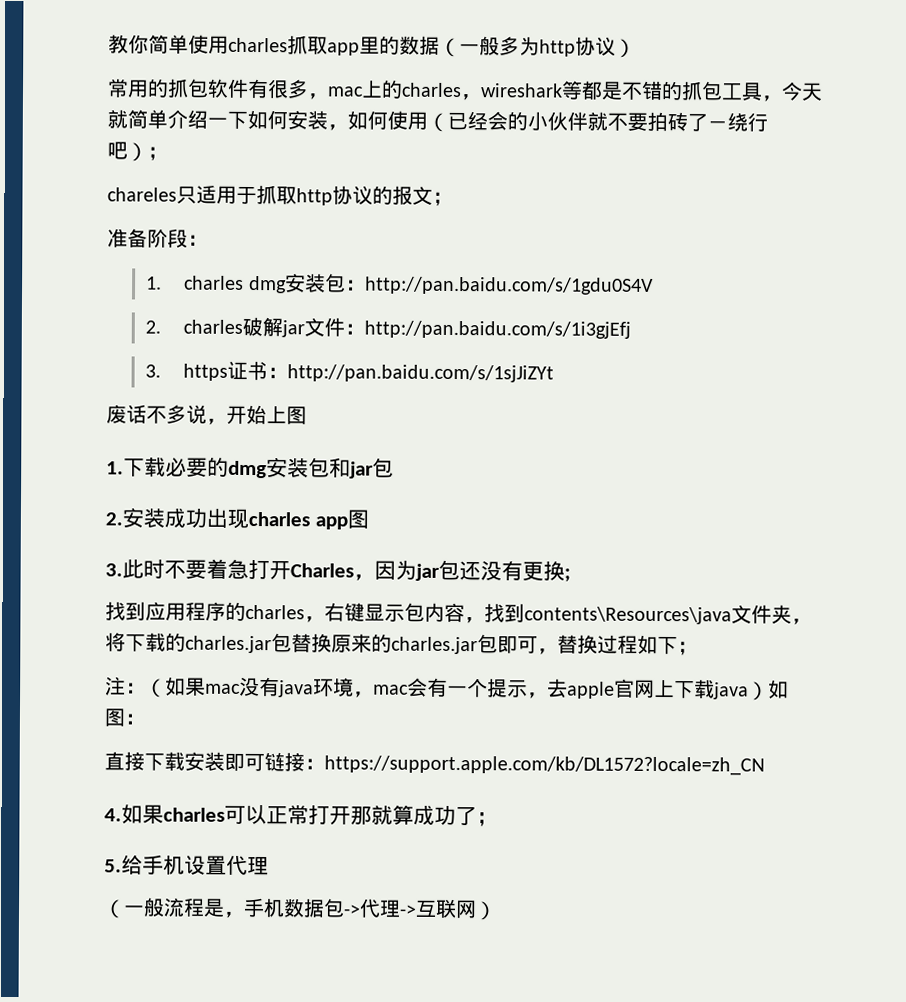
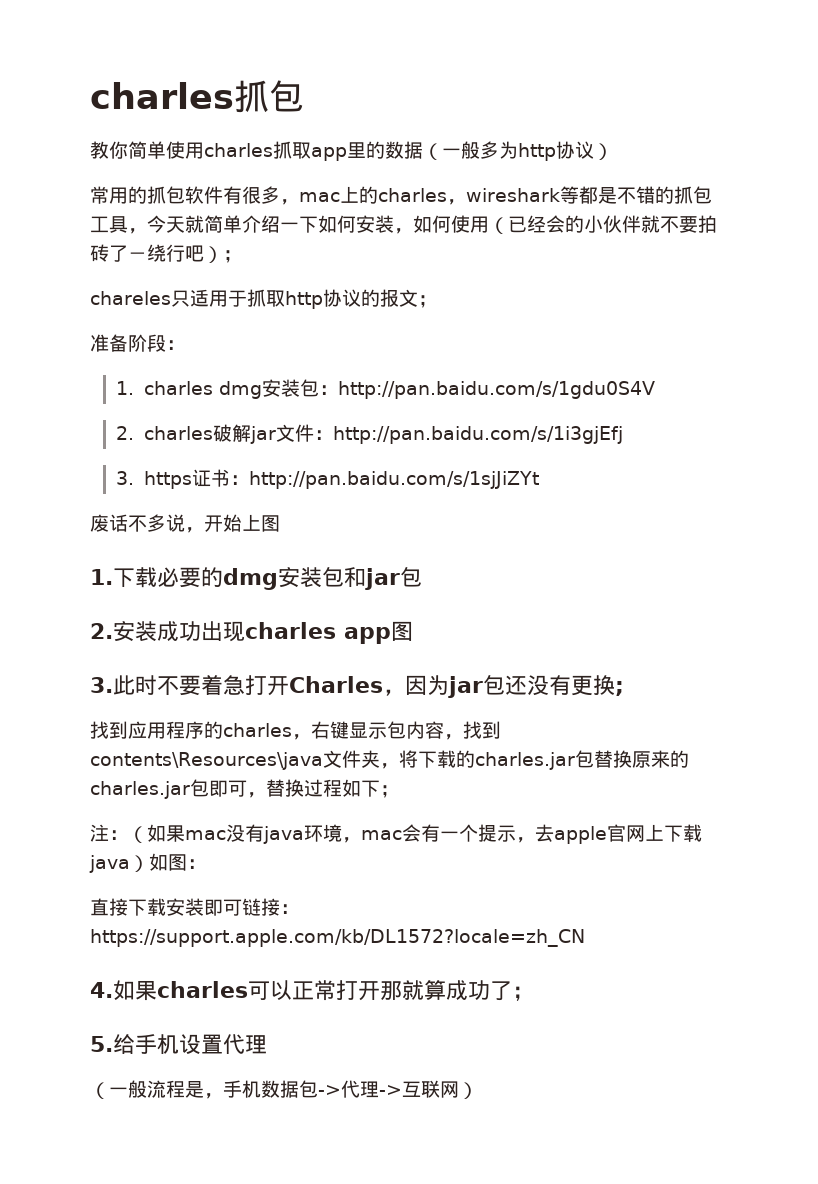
(108, 44) none -> [90,80,304,113] charles抓包 //

